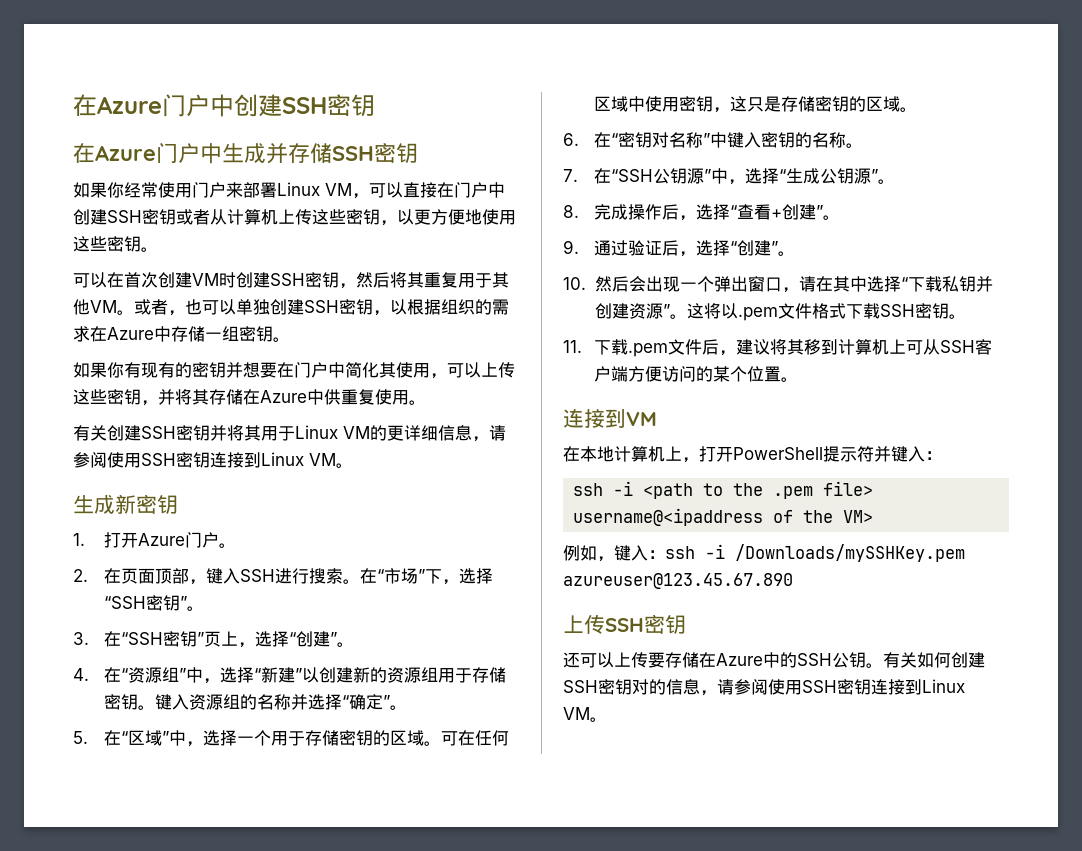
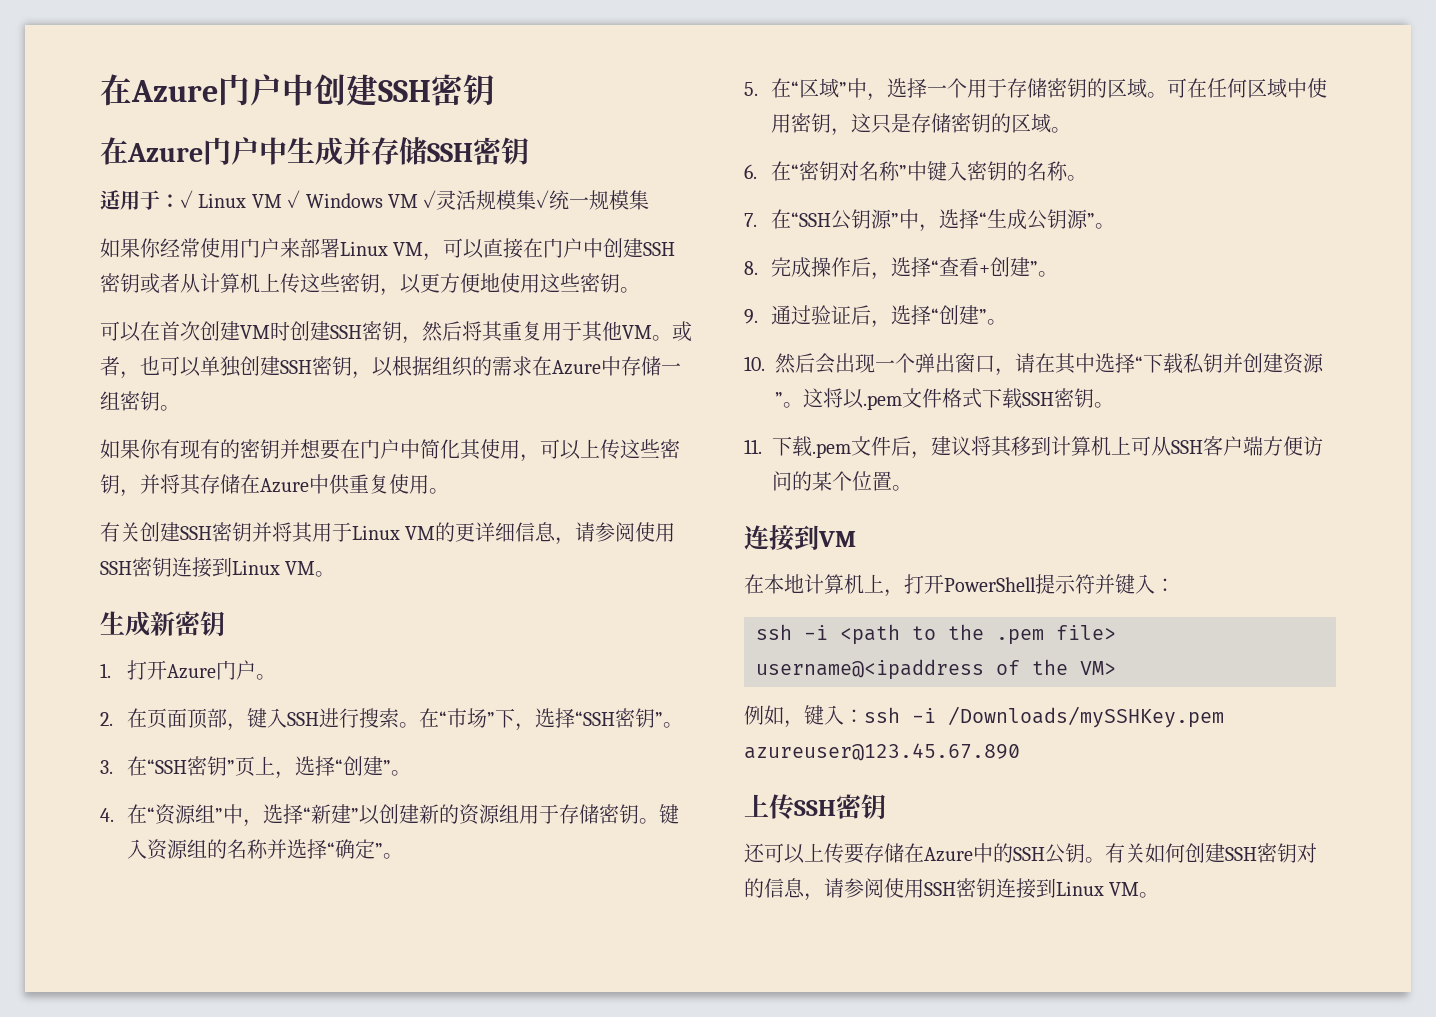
(418, 153) none -> [100,190,650,210] // 适用于：✓ Linux VM ✓ Windows VM ✓灵活规模集✓统一规模集

